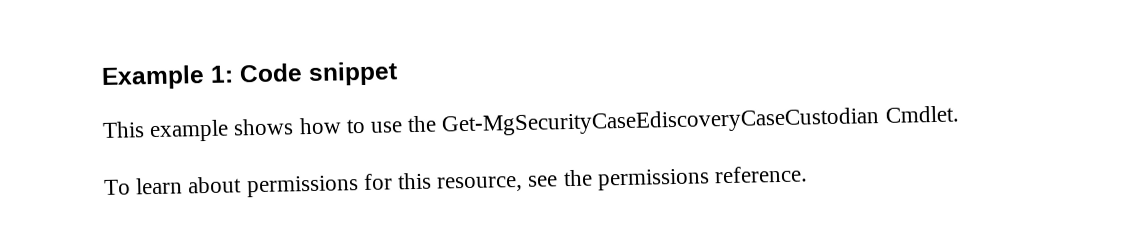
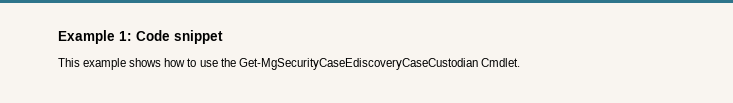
[103,165,809,198] // To learn about permissions for this resource, see the permissions reference. -> (520, 62) none

